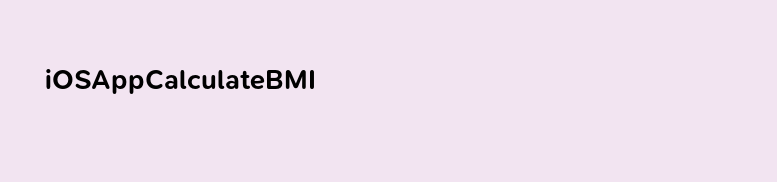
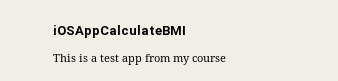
(316, 81) none -> [53,54,226,65] // This is a test app from my course

